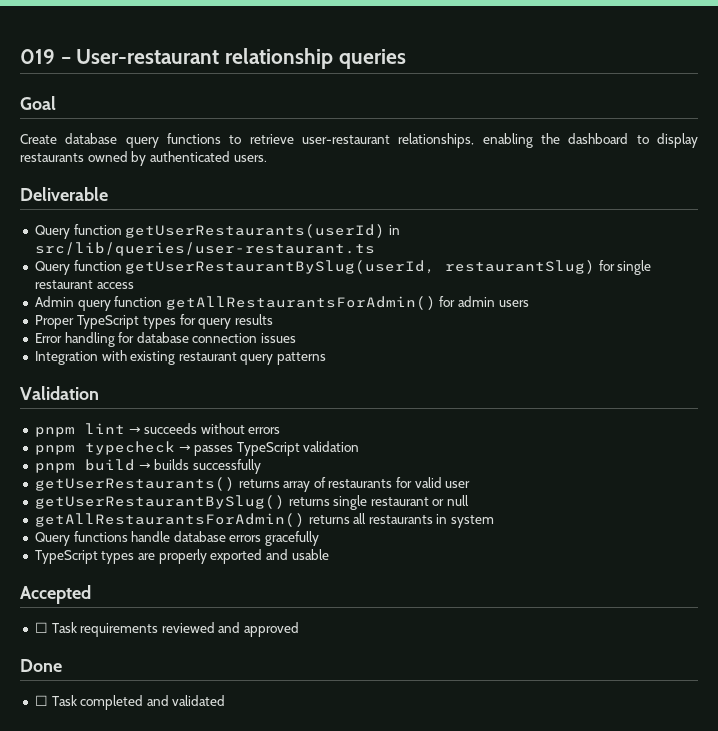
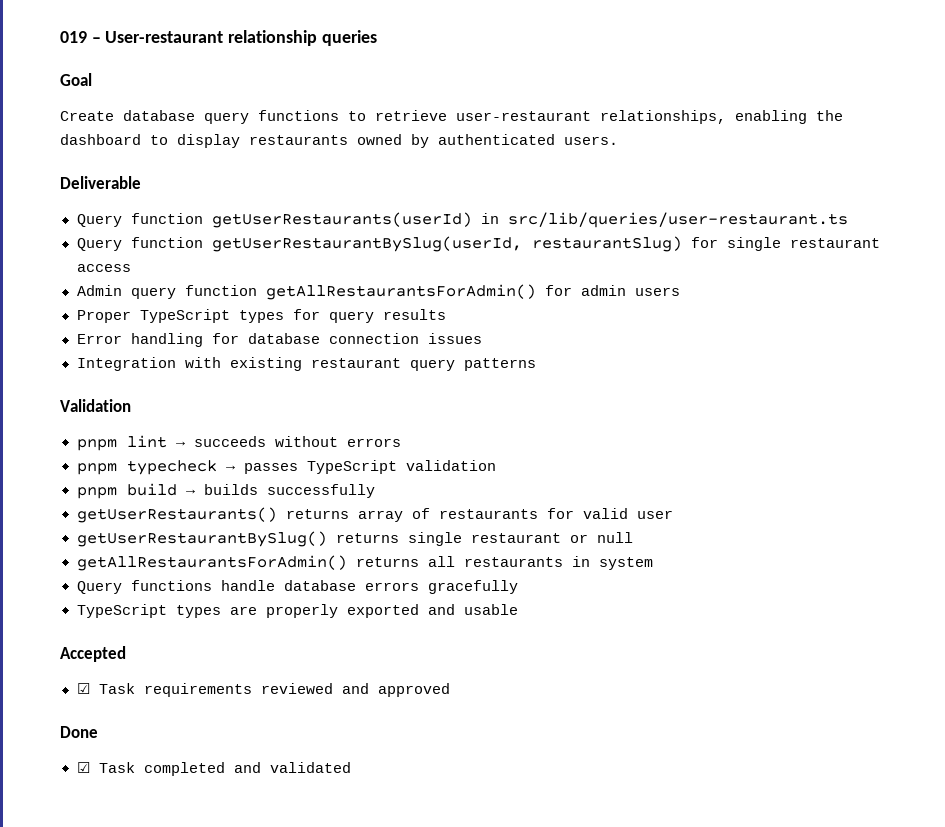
[34,622,48,633] ☐ -> [76,683,90,694] ☑
[34,695,48,706] ☐ -> [76,762,90,773] ☑

